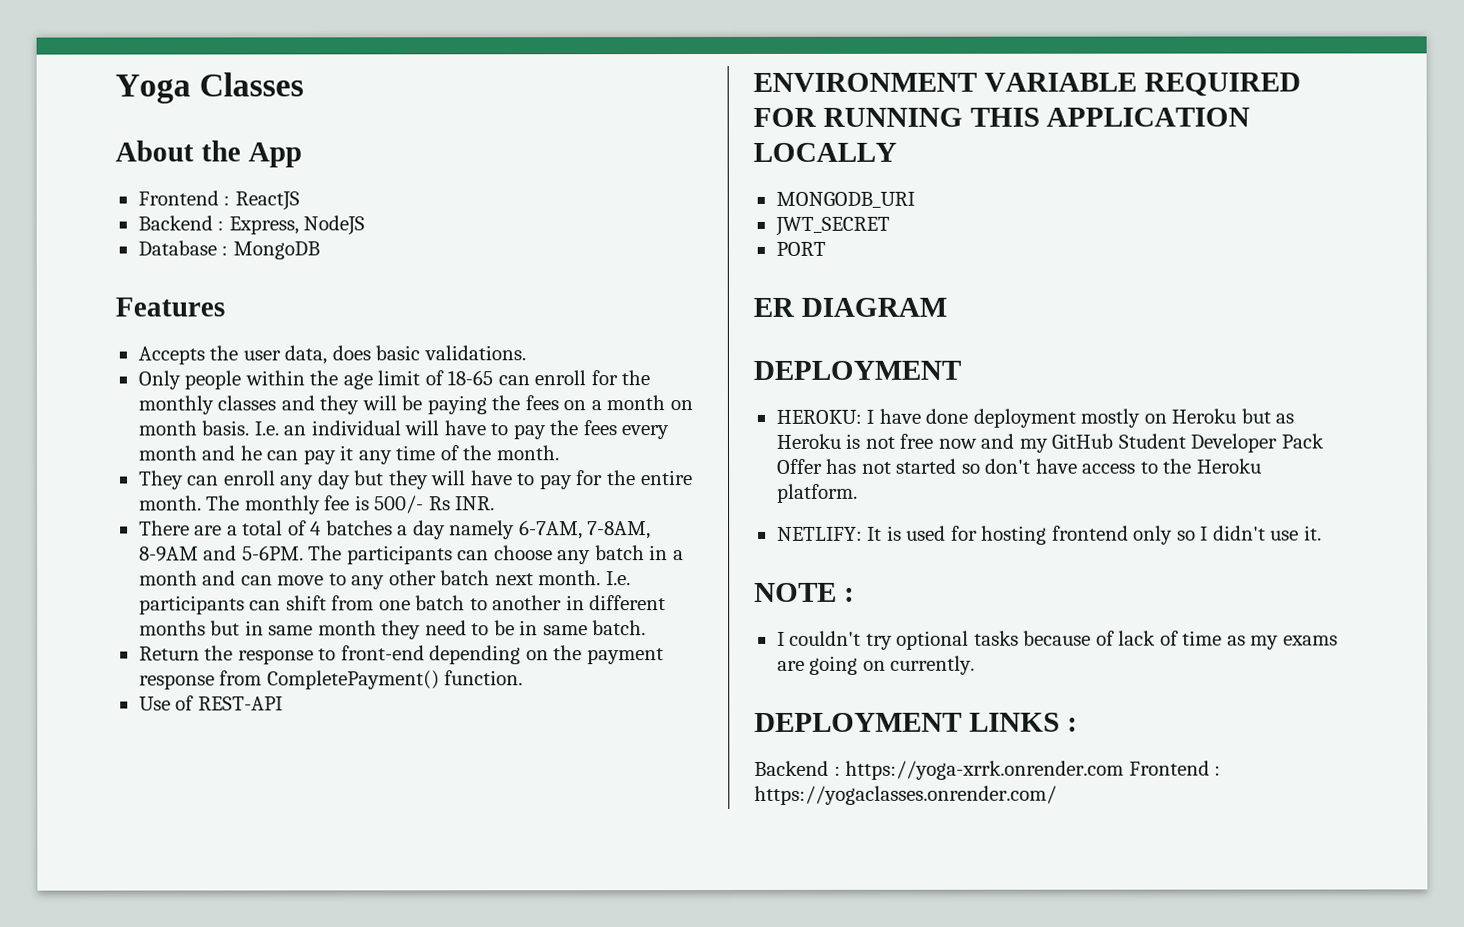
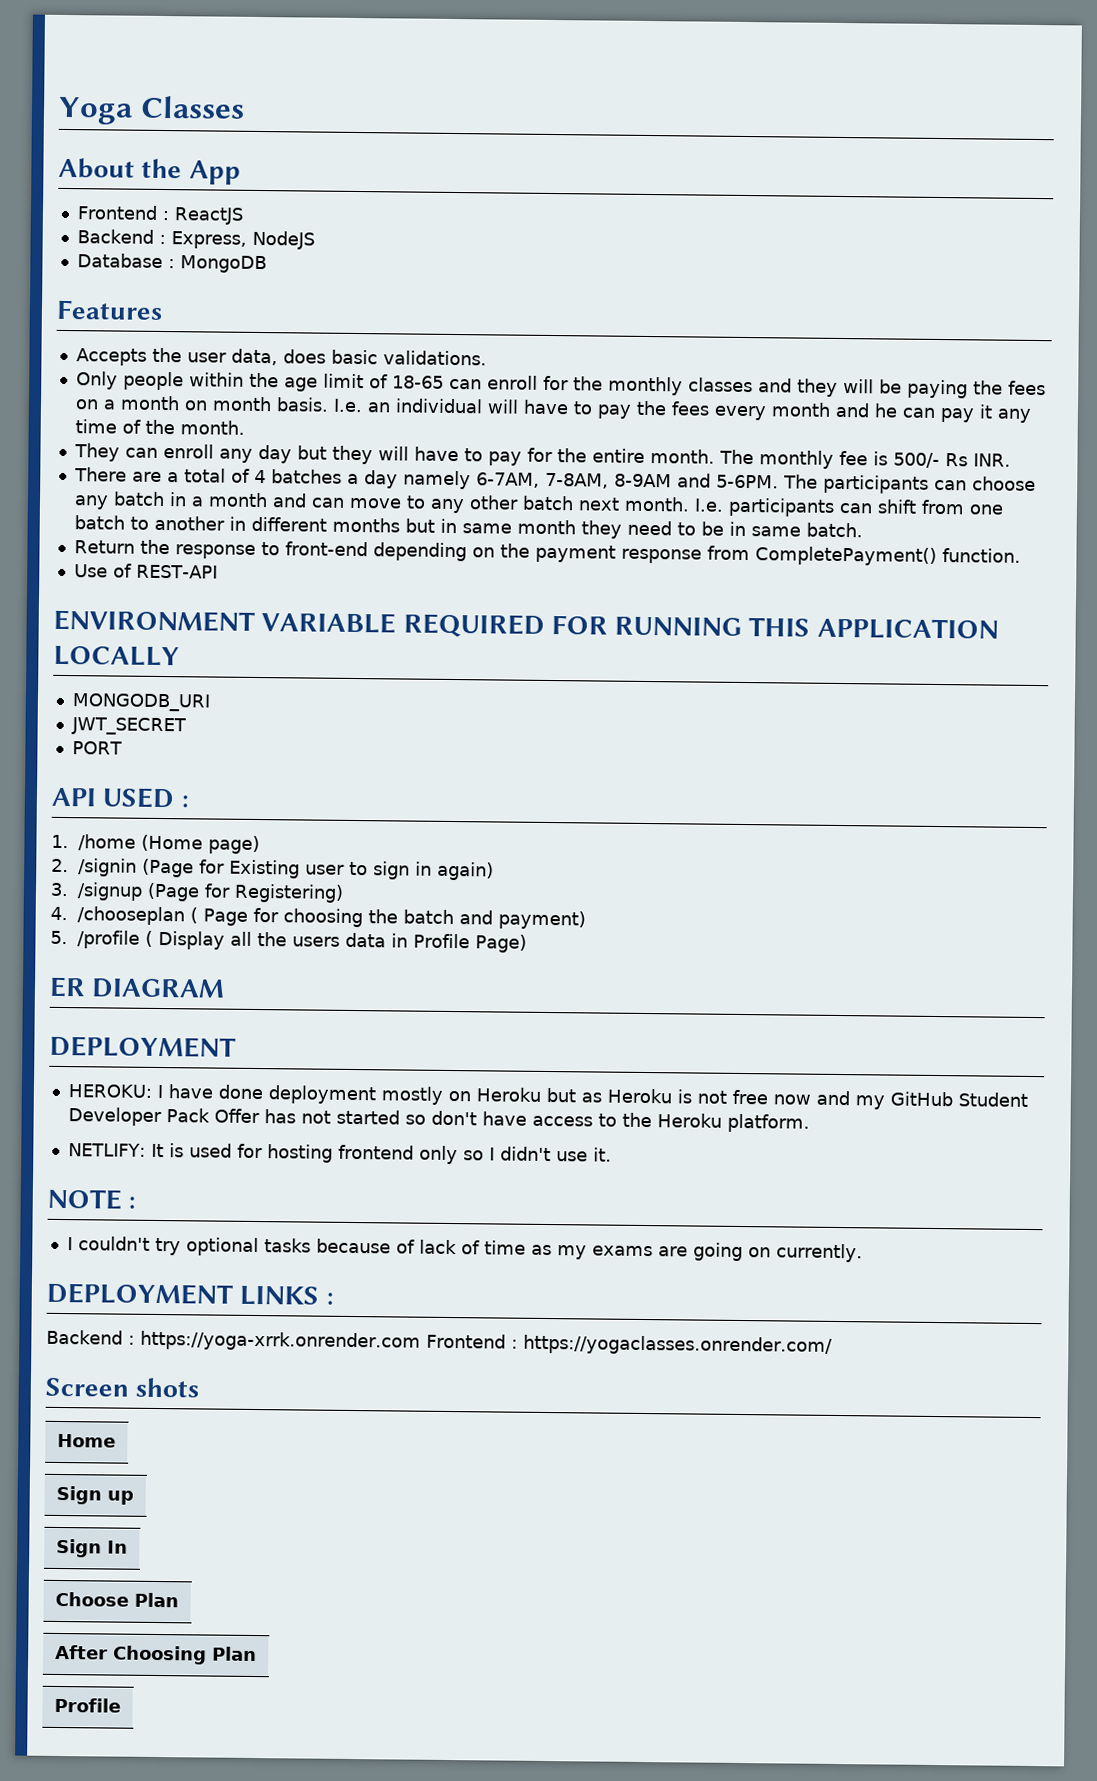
(826, 248) none -> [51,787,189,809] [51,834,260,855] [51,858,494,881] [50,882,344,903] [50,906,586,930] [50,930,527,953] // API USED : // 1. /home (Home page) // 2. /signin (Page for Existing user to sign in again) // 3. /signup (Page for Registering) // 4. /chooseplan ( Page for choosing the batch and payment) // 5. /profile ( Display all the users data in Profile Page)
(1057, 795) none -> [45,1377,200,1398] [56,1433,116,1448] [55,1485,134,1505] [55,1538,128,1558] [54,1591,179,1608] [54,1644,257,1665] [53,1697,121,1713] // Screen shots // Home // Sign up // Sign In // Choose Plan // After Choosing Plan // Profile

